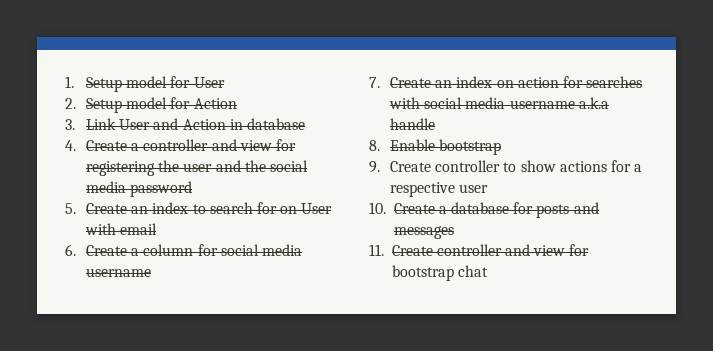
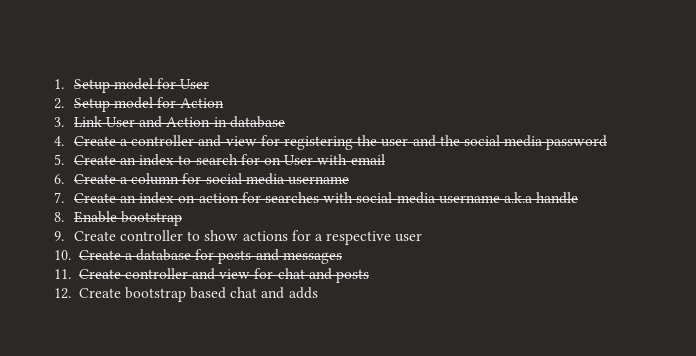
[391,265,488,281] bootstrap chat -> [277,268,370,283] [54,287,318,302] chat and posts // 12. Create bootstrap based chat and adds

